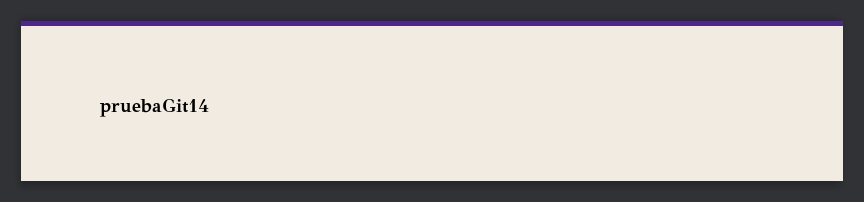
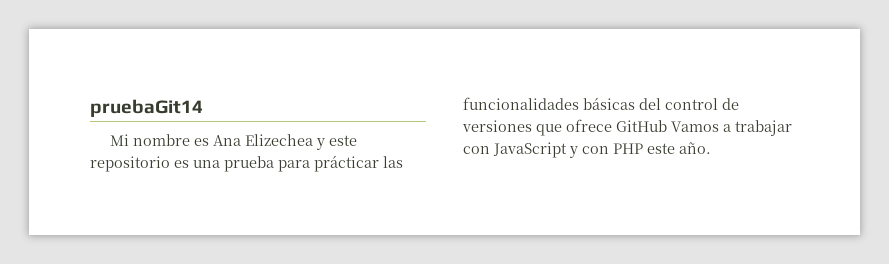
(209, 107) none -> [110,134,358,150] [90,155,403,172] [463,97,739,110] [462,119,792,136] [463,142,711,158] // Mi nombre es Ana Elizechea y este repositorio es una prueba para prácticar las funcionalidades básicas del control de versiones que ofrece GitHub Vamos a trabajar con JavaScript y con PHP este año.

